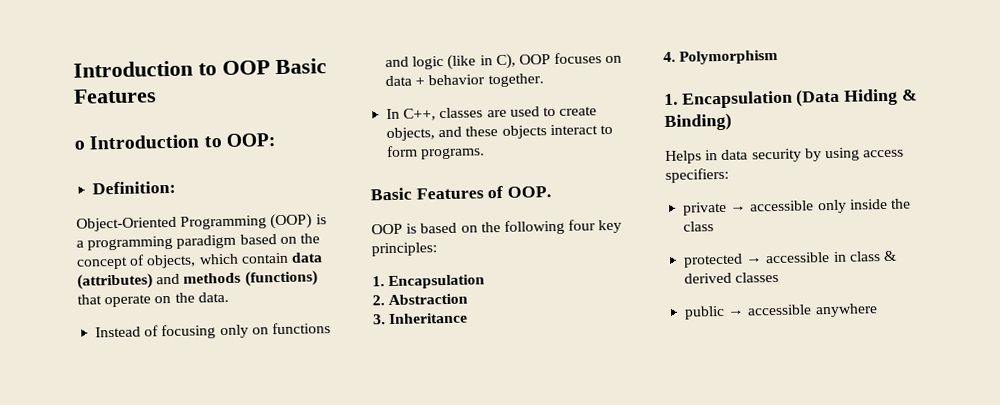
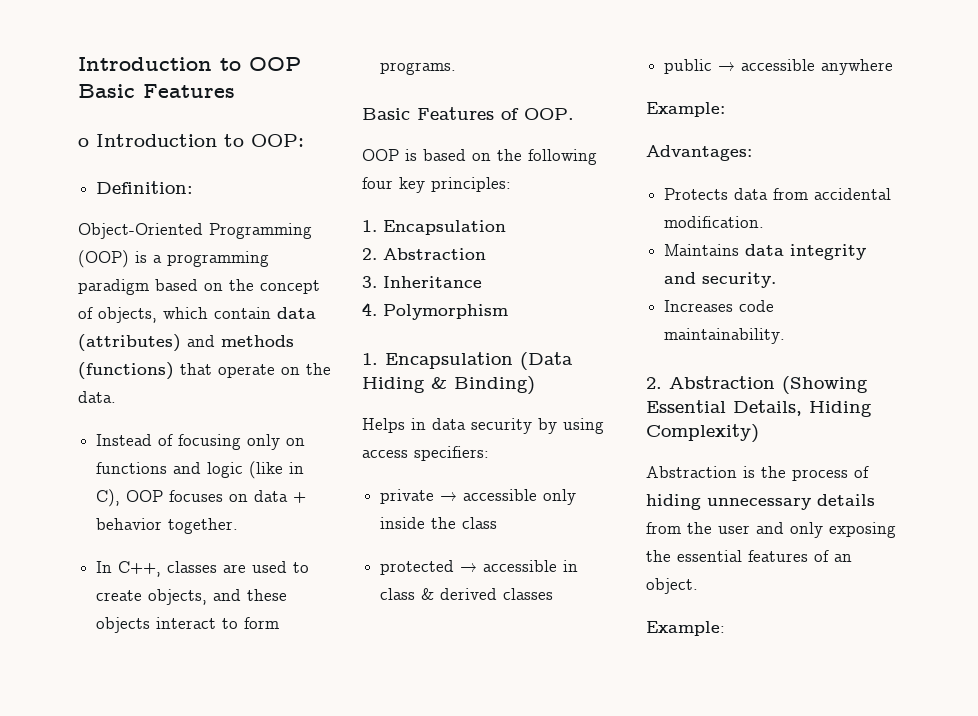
(878, 310) none -> [646,102,725,117] [646,145,752,161] [664,188,892,200] [664,216,765,228] [664,244,867,260] [664,272,777,288] [664,300,775,312] [664,328,786,344] [646,376,868,394] [646,400,872,417] [646,424,759,443] [646,466,869,481] [646,494,875,510] [646,522,896,538] [646,550,852,562] [646,578,698,594] [646,621,725,636] // Example: // Advantages: // Protects data from accidental modification. // Maintains data integrity and security. // Increases code maintainability. // 2. Abstraction (Showing Essential Details, Hiding Complexity) // Abstraction is the process of hiding unnecessary details from the user and only exposing the essential features of an object. // Example:

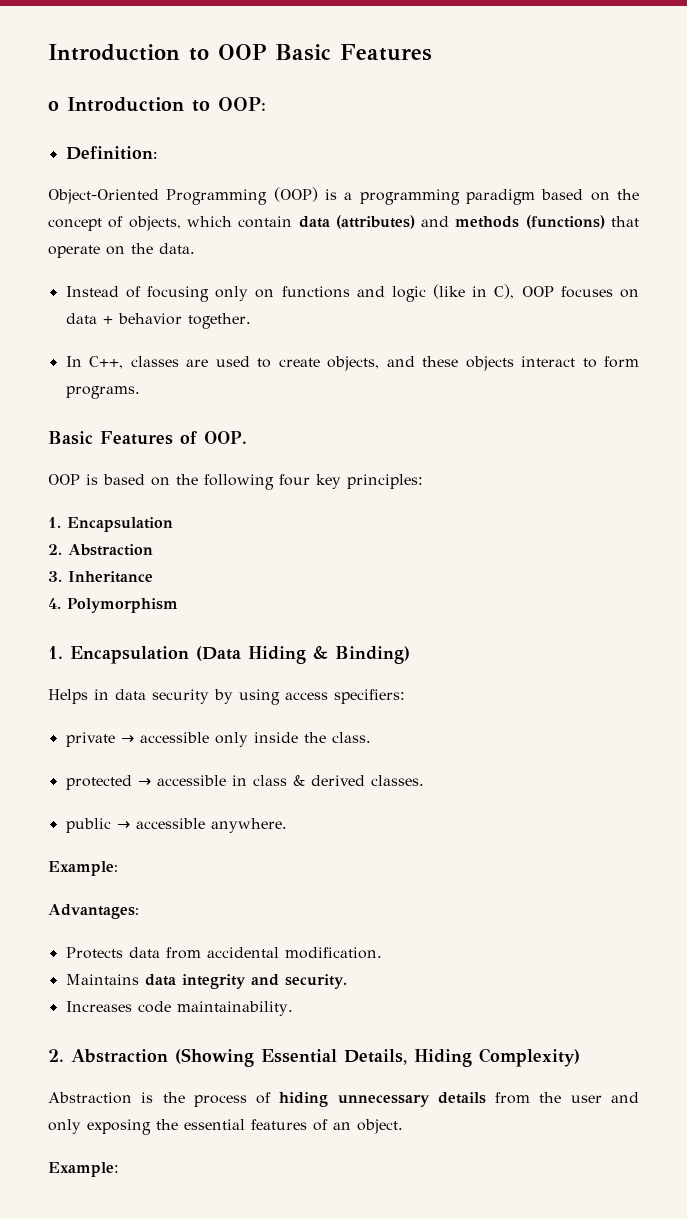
[462,517,498,529] class -> [331,732,371,743] class.
[503,588,554,600] classes -> [370,775,424,786] classes.
[821,59,894,75] anywhere -> [210,818,287,833] anywhere.

